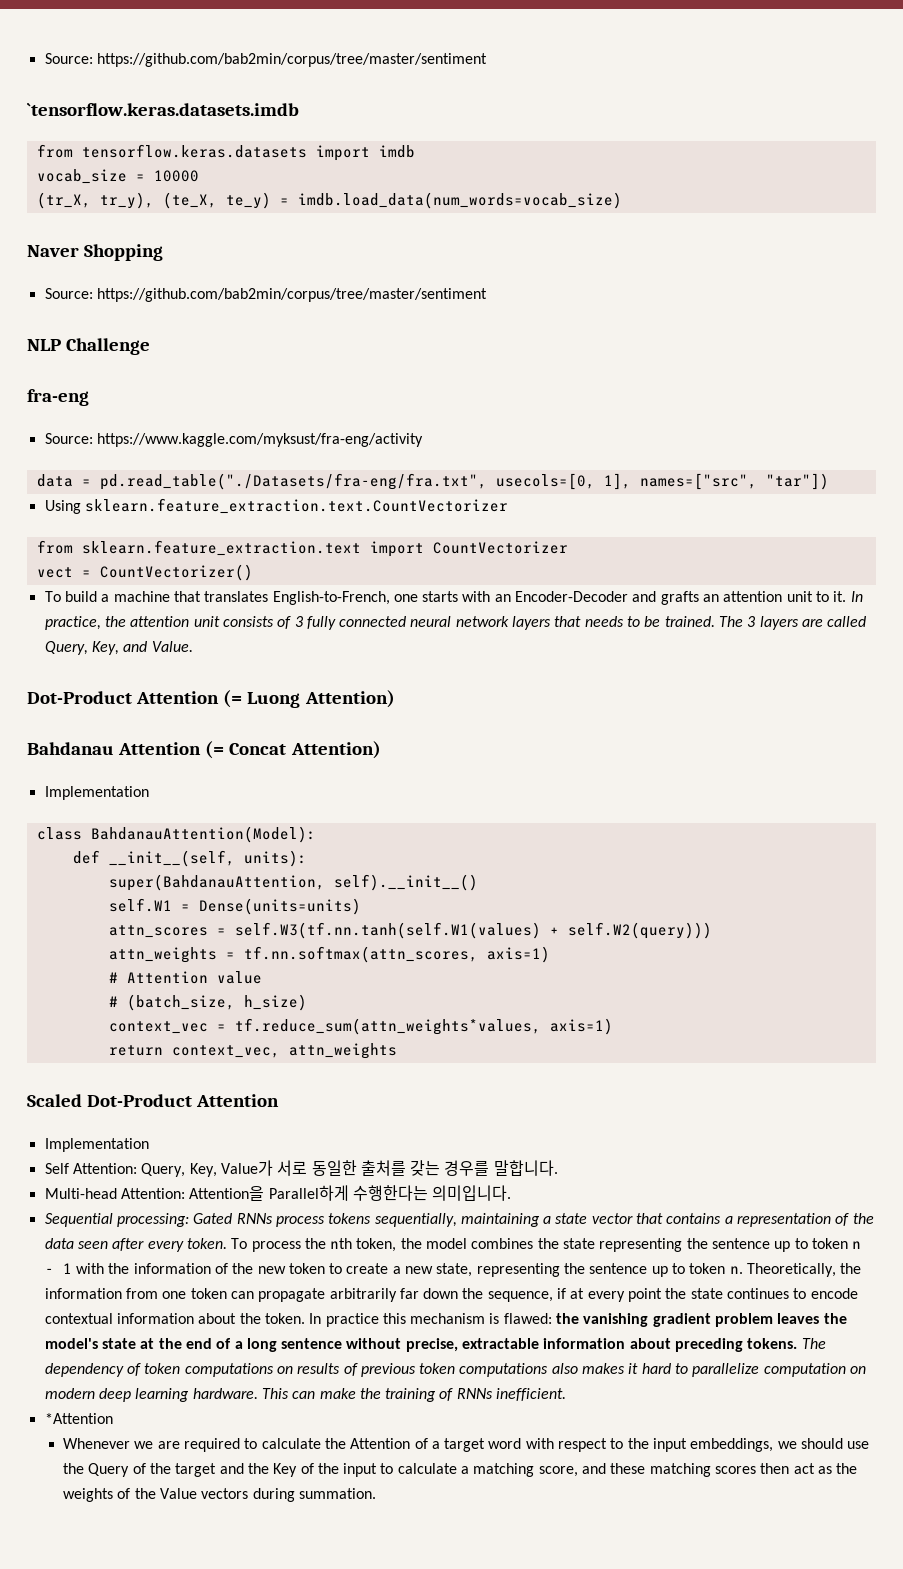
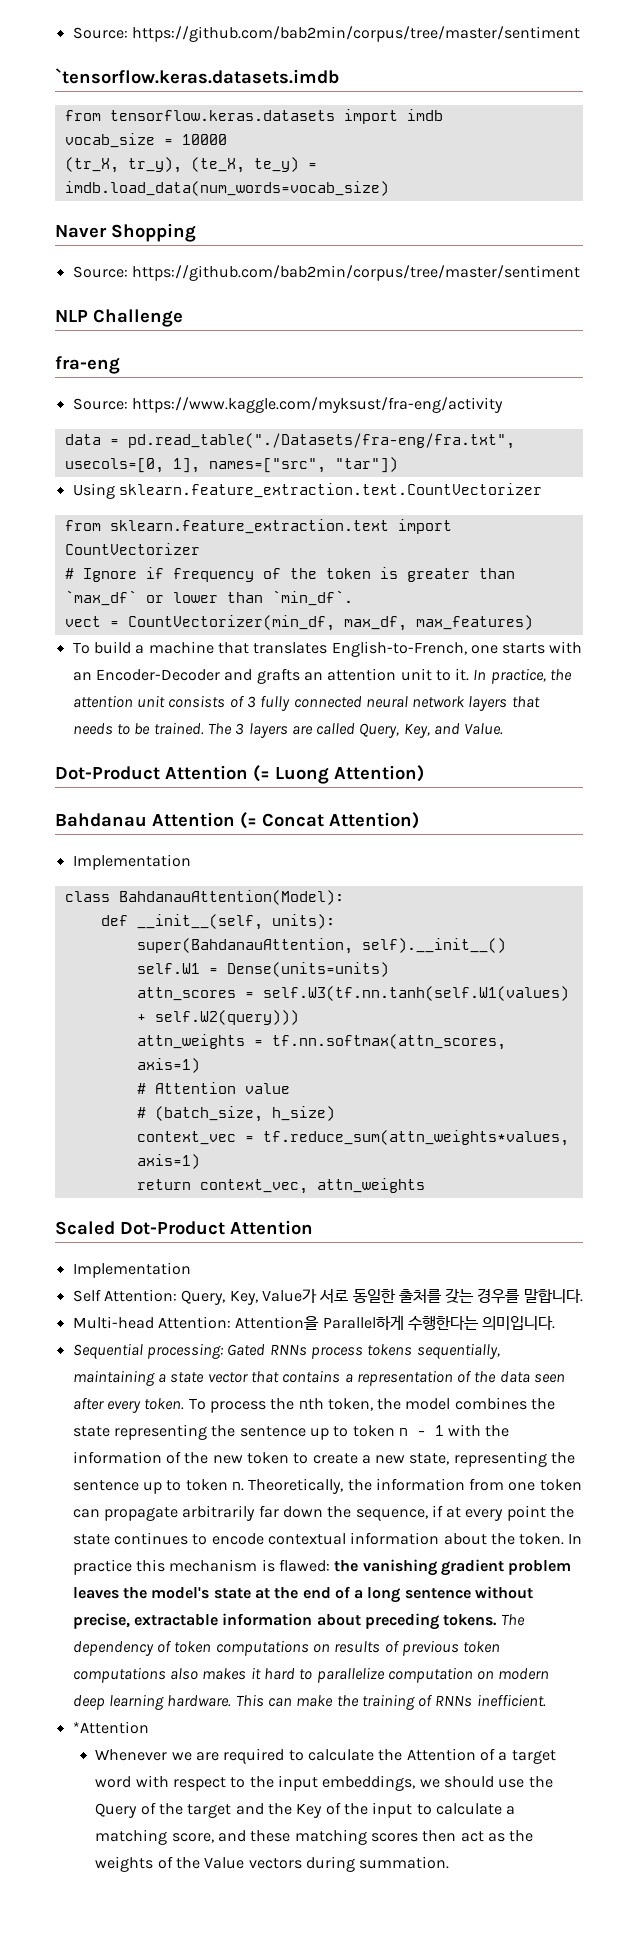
(568, 547) none -> [64,567,515,582] [64,590,353,606] // # Ignore if frequency of the token is greater than `max_df` or lower than `min_df`.
[99,564,253,581] CountVectorizer() -> [127,615,533,631] CountVectorizer(min_df, max_df, max_features)

